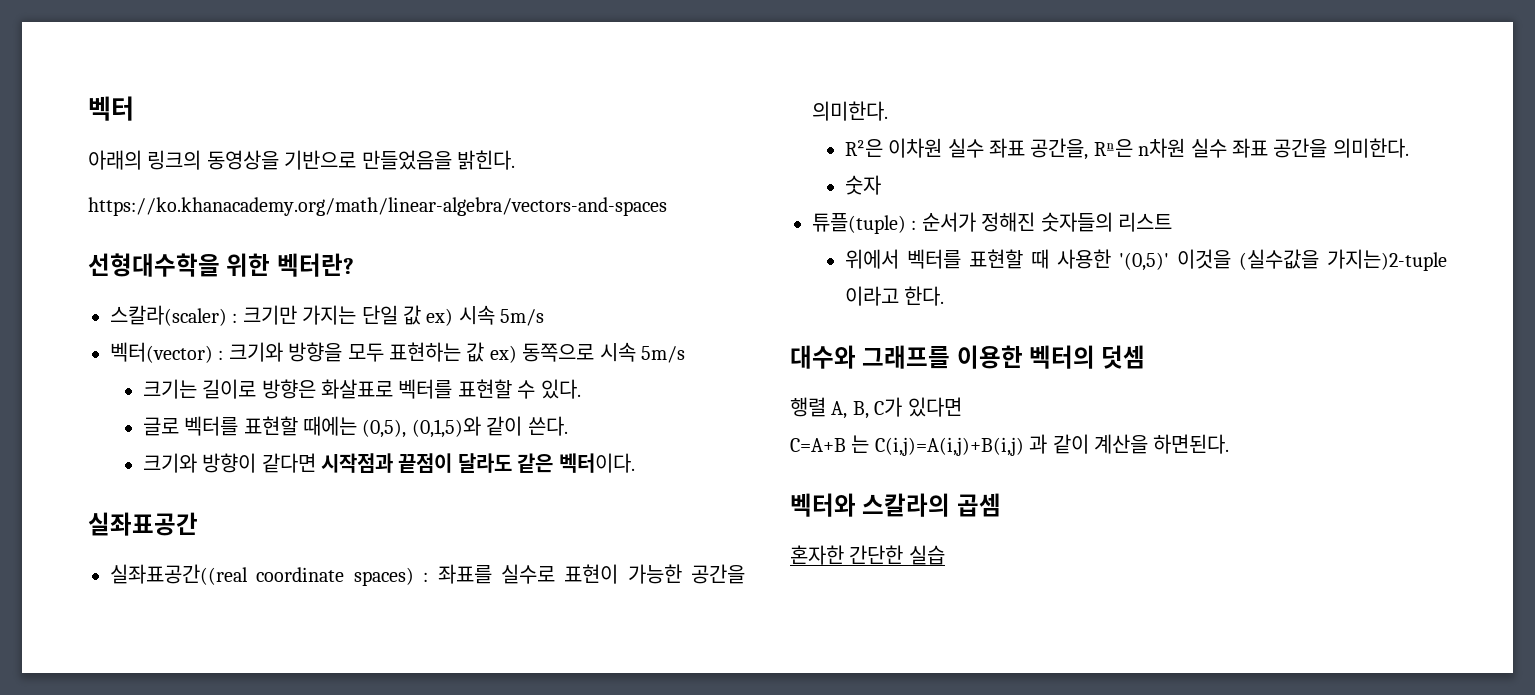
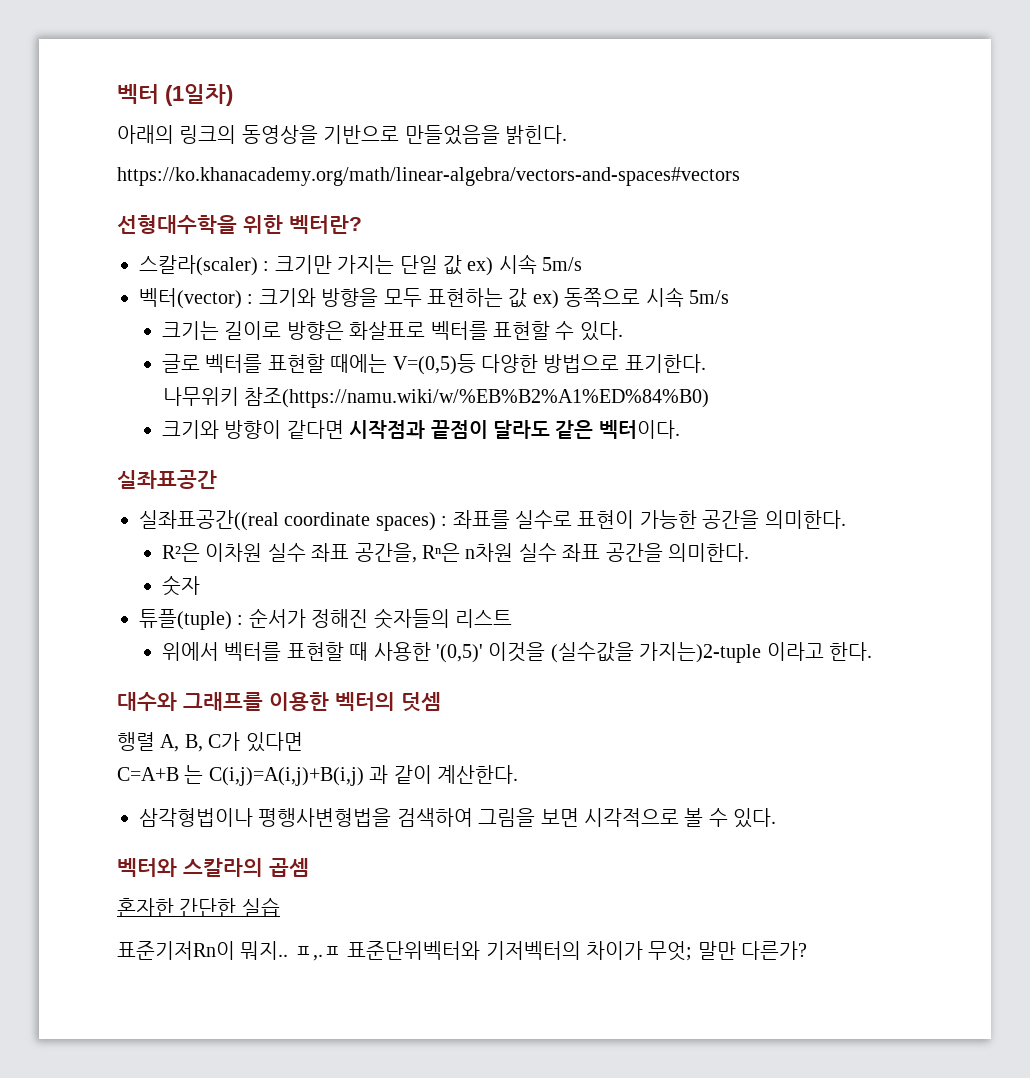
(134, 108) none -> [165,84,233,106] (1일차)
[88,197,667,216] https://ko.khanacademy.org/math/linear-algebra/vectors-and-spaces -> [117,167,740,186] https://ko.khanacademy.org/math/linear-algebra/vectors-and-spaces#vectors
[362,416,568,438] (0,5), (0,1,5)와 같이 쓴다. -> [392,354,706,375] [162,387,710,408] V=(0,5)등 다양한 방법으로 표기한다. // 나무위키 참조(https://namu.wiki/w/%EB%B2%A1%ED%84%B0)
[1094,434,1230,454] 계산을 하면된다. -> [437,765,518,784] [139,808,777,828] 계산한다. // 삼각형법이나 평행사변형법을 검색하여 그림을 보면 시각적으로 볼 수 있다.
(945, 555) none -> [117,941,808,961] // 표준기저Rn이 뭐지.. ㅍ,.ㅍ 표준단위벡터와 기저벡터의 차이가 무엇; 말만 다른가?

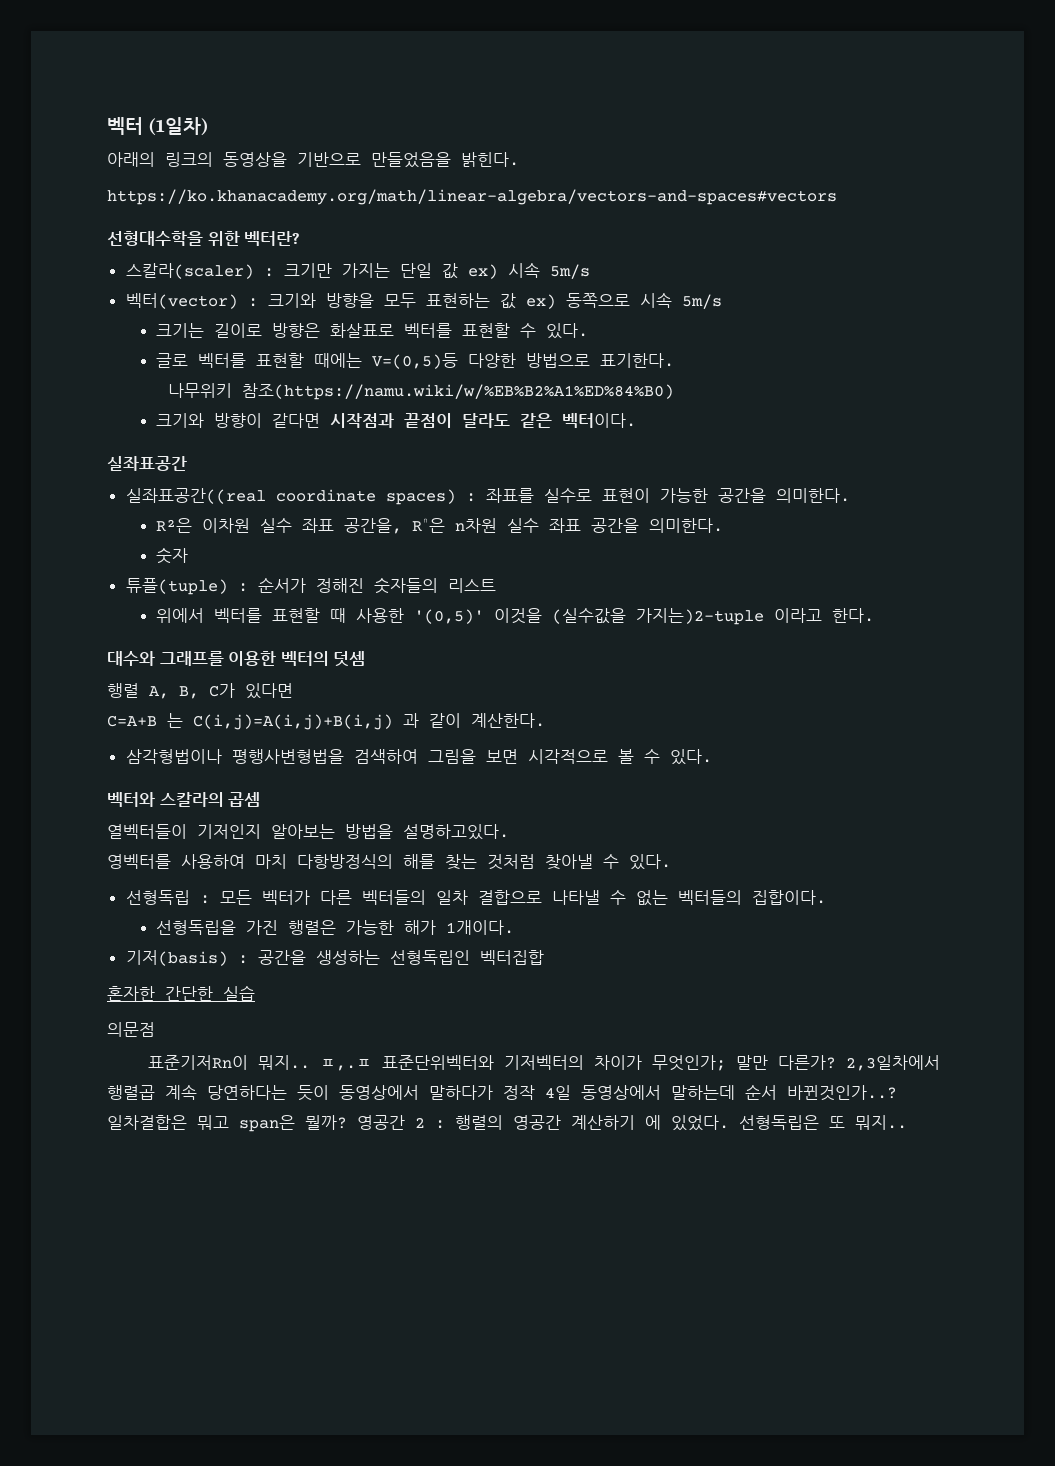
(309, 867) none -> [107,824,509,840] [107,854,671,870] [125,890,826,906] [156,920,515,935] [125,950,544,966] // 열벡터들이 기저인지 알아보는 방법을 설명하고있다. // 영벡터를 사용하여 마치 다항방정식의 해를 찾는 것처럼 찾아낼 수 있다. // 선형독립 : 모든 벡터가 다른 벡터들의 일차 결합으로 나타낼 수 없는 벡터들의 집합이다. // 선형독립을 가진 행렬은 가능한 해가 1개이다. // 기저(basis) : 공간을 생성하는 선형독립인 벡터집합
(280, 907) none -> [107,1022,155,1037] // 의문점
[648,941,693,961] 무엇; -> [652,1055,727,1071] 무엇인가;
(808, 950) none -> [846,1055,941,1071] [107,1084,897,1101] [107,1115,907,1132] 2,3일차에서 행렬곱 계속 당연하다는 듯이 동영상에서 말하다가 정작 4일 동영상에서 말하는데 순서 바뀐것인가..? 일차결합은 뭐고 span은 뭘까? 영공간 2 : 행렬의 영공간 계산하기 에 있었다. 선형독립은 또 뭐지..

